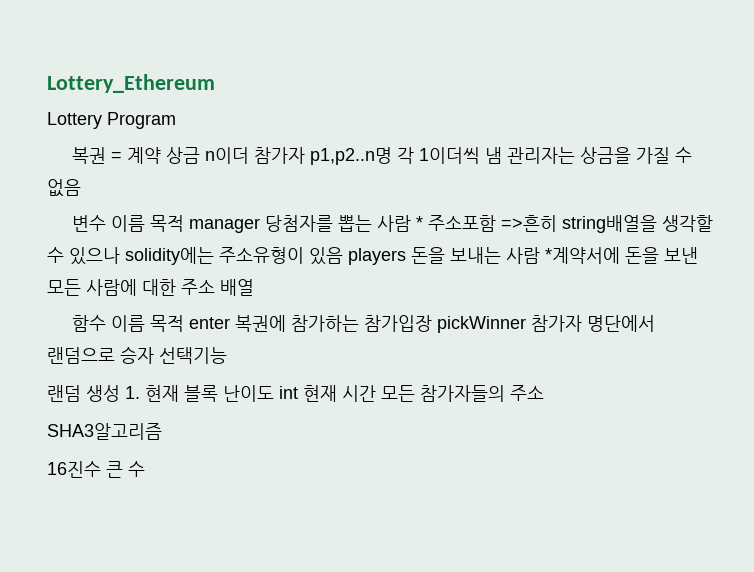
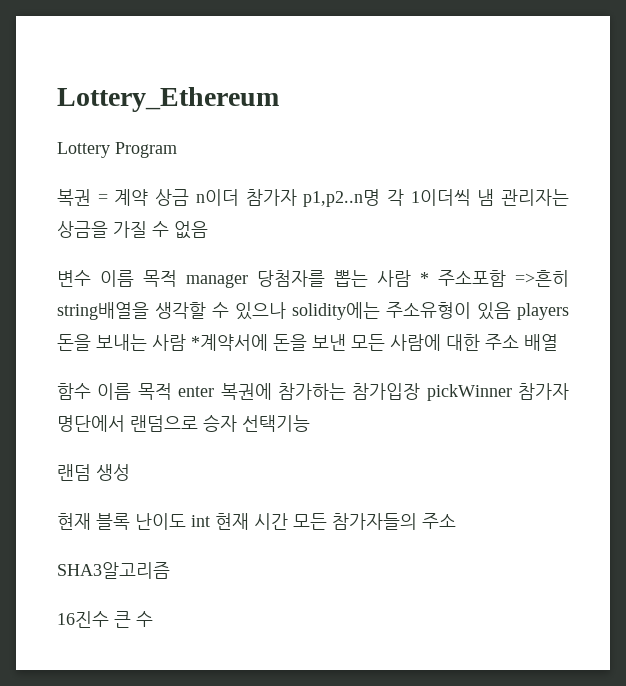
[125,386,140,399] 1. -> (130, 472) //

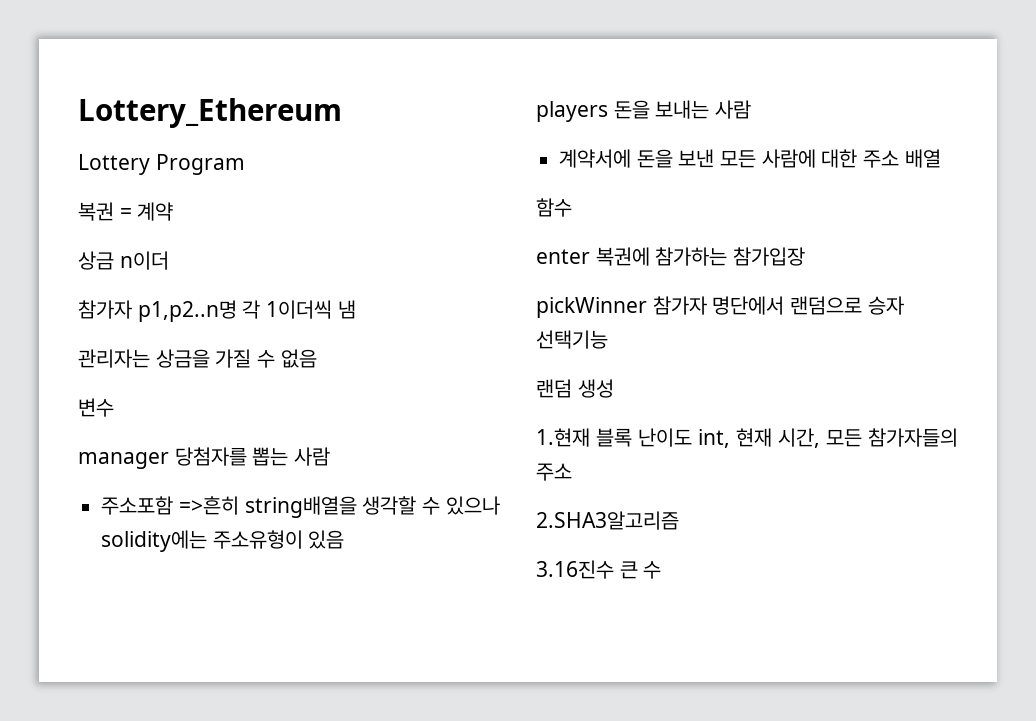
(149, 197) none -> (174, 211) //
(239, 197) none -> (169, 260) //
(495, 197) none -> (356, 309) //
[100,270,177,287] 이름 목적 -> (114, 407) //
[420,272,429,284] * -> (331, 456) //
(511, 311) none -> (345, 539) //
[191,334,268,351] *계약서에 -> [559,149,632,168] // 계약서에
[97,383,172,400] 이름 목적 -> (572, 207) //
(421, 391) none -> (806, 256) //
[57,513,91,530] 현재 -> [536,428,590,447] 1.현재
[191,513,288,530] int 현재 시간 -> [698,428,820,448] int, 현재 시간,
[57,562,170,579] [57,611,109,628] SHA3알고리즘 // 16진수 -> [536,511,679,530] [536,560,614,579] 2.SHA3알고리즘 // 3.16진수

